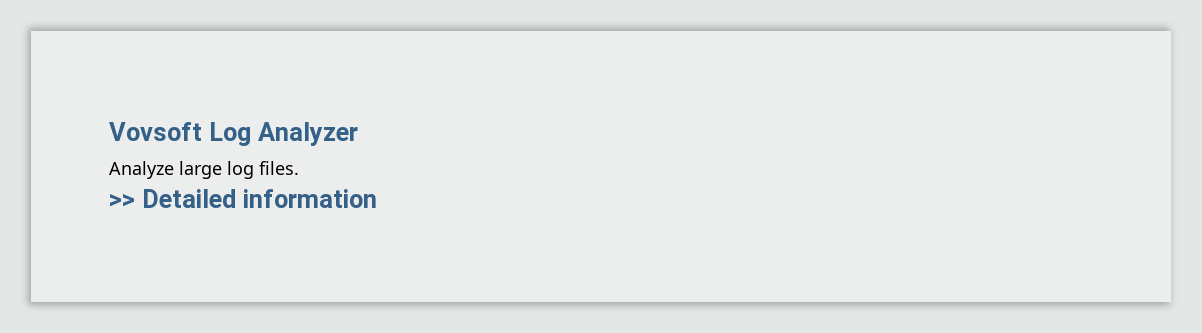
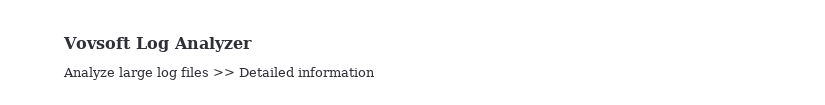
[259,161,299,175] files. // -> [181,67,209,77] files

